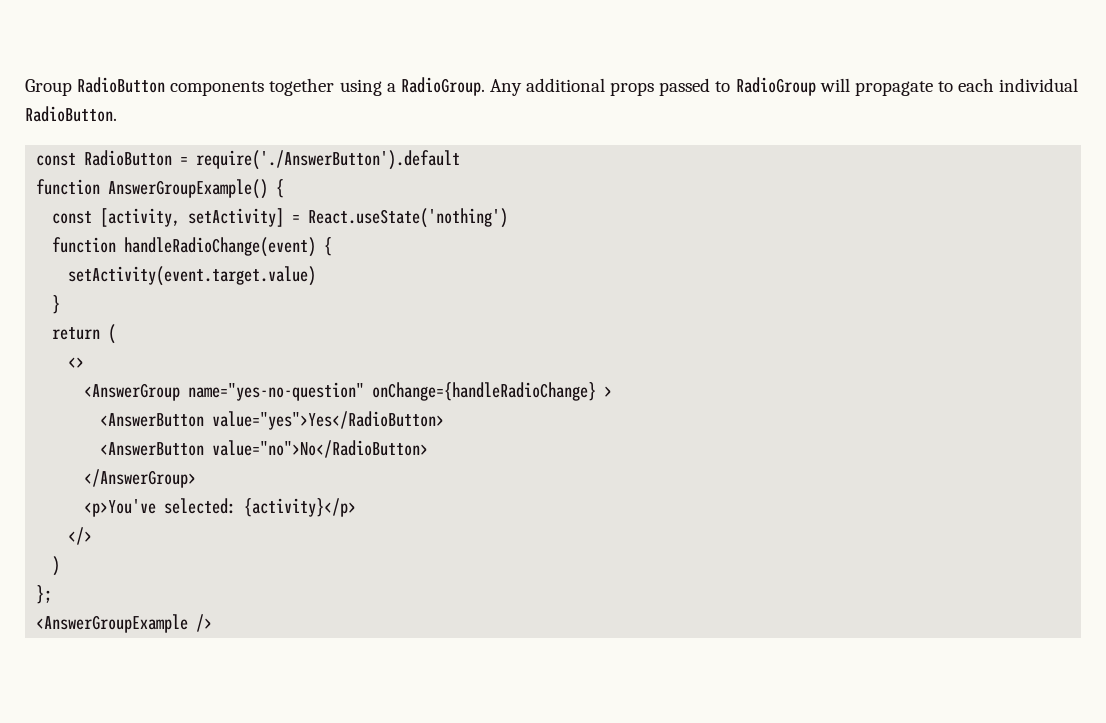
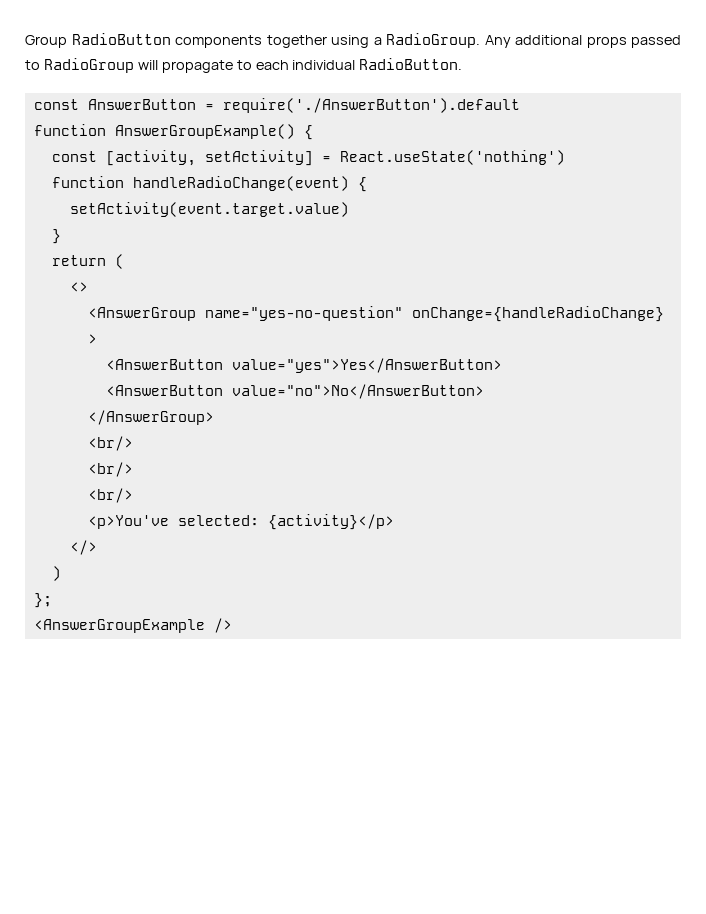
[84,150,173,166] RadioButton -> [87,99,196,110] AnswerButton
[212,411,445,430] [100,440,429,458] value="yes">Yes</RadioButton> // <AnswerButton value="no">No</RadioButton> -> [231,358,502,373] [105,384,484,399] value="yes">Yes</AnswerButton> // <AnswerButton value="no">No</AnswerButton>
(197, 478) none -> [87,436,133,451] [87,462,133,477] [87,488,133,503] // <br/> // <br/> // <br/>

